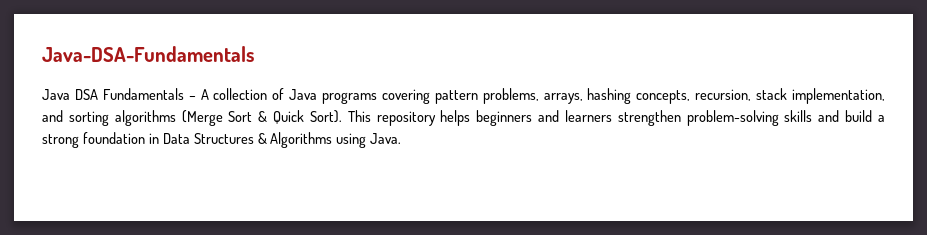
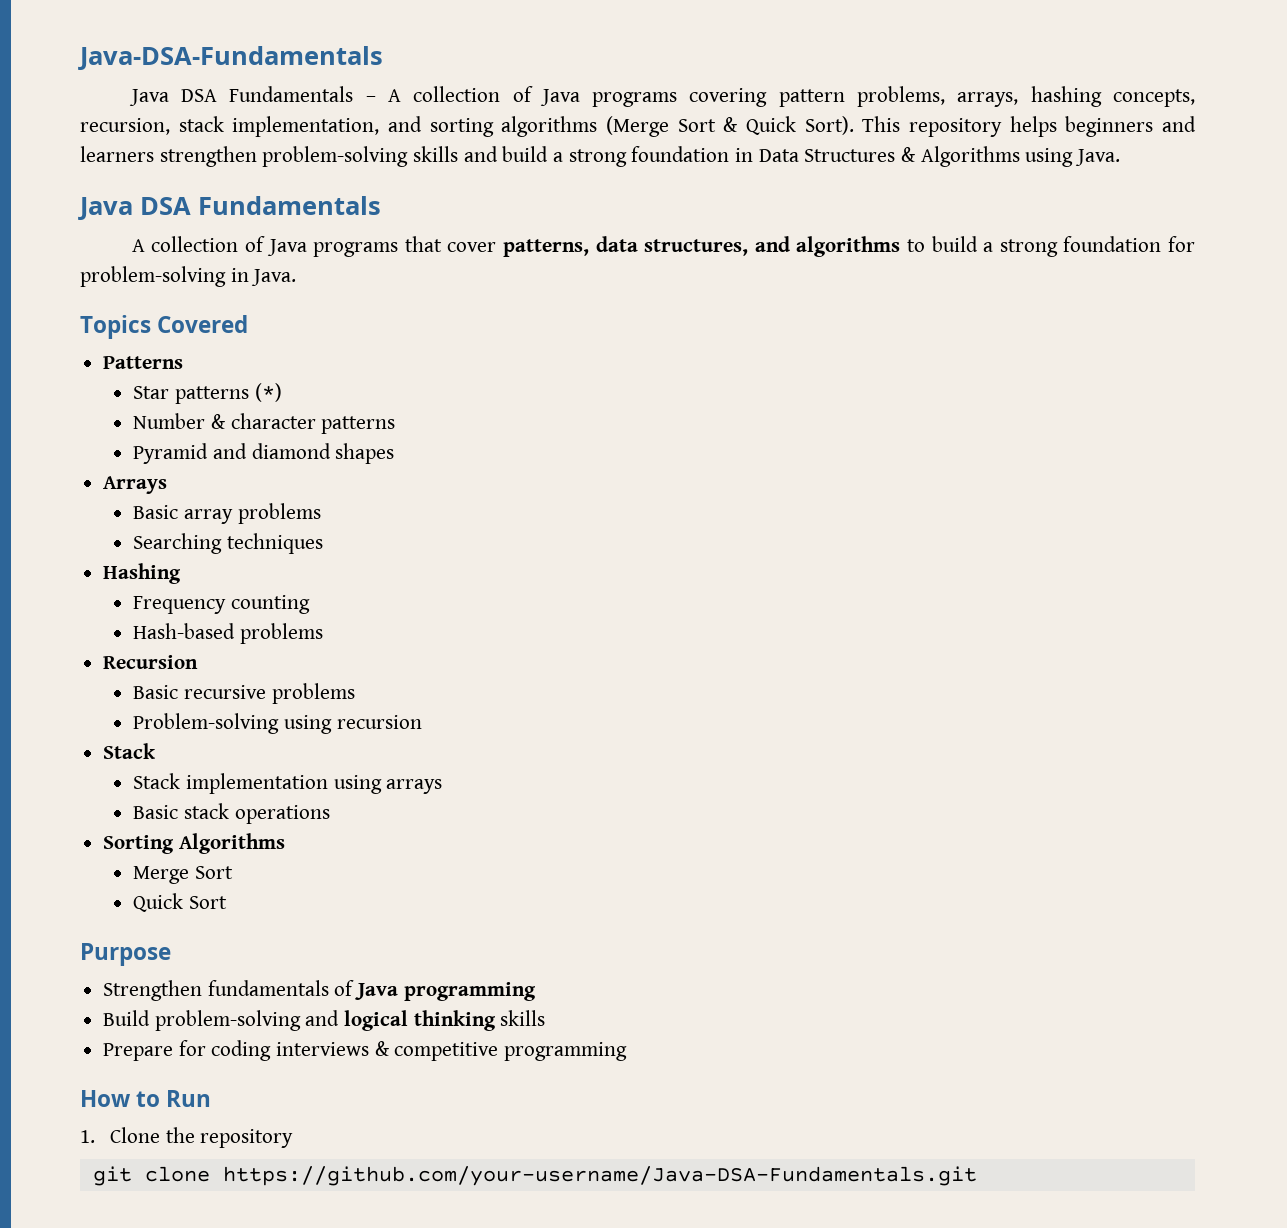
(402, 138) none -> [78,196,381,221] [131,236,1195,257] [80,266,297,287] [80,315,249,339] [103,356,184,369] [133,383,282,404] [133,413,396,434] [133,443,395,464] [103,476,168,494] [133,503,321,524] [133,533,323,554] [103,563,182,584] [133,595,310,614] [133,623,323,644] [103,655,199,669] [133,683,355,704] [133,713,422,734] [103,743,157,759] [133,773,443,794] [133,803,330,824] [103,833,285,854] [133,866,233,884] [133,893,227,912] [80,943,171,966] [103,980,536,1001] [103,1010,546,1031] [103,1040,628,1061] [80,1090,212,1107] [80,1127,294,1148] [92,1166,977,1186] // Java DSA Fundamentals // A collection of Java programs that cover patterns, data structures, and algorithms to build a strong foundation for problem-solving in Java. // Topics Covered // Patterns // Star patterns (*) // Number & character patterns // Pyramid and diamond shapes // Arrays // Basic array problems // Searching techniques // Hashing // Frequency counting // Hash-based problems // Recursion // Basic recursive problems // Problem-solving using recursion // Stack // Stack implementation using arrays // Basic stack operations // Sorting Algorithms // Merge Sort // Quick Sort // Purpose // Strengthen fundamentals of Java programming // Build problem-solving and logical thinking skills // Prepare for coding interviews & competitive programming // How to Run // 1. Clone the repository // git clone https://github.com/your-username/Java-DSA-Fundamentals.git

